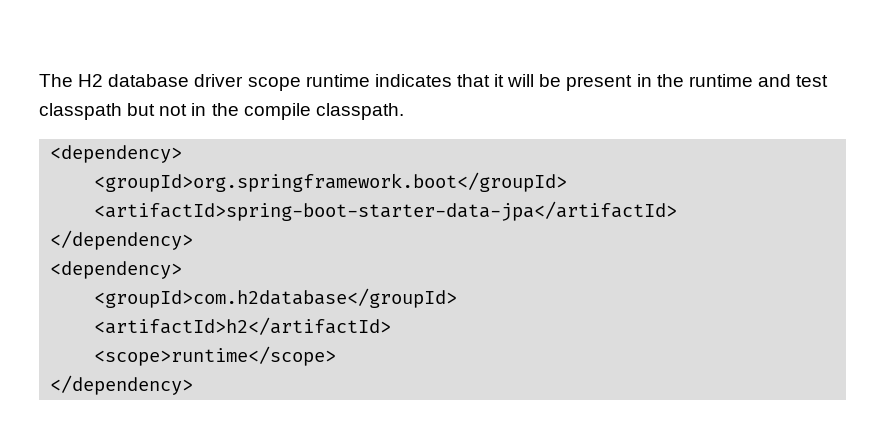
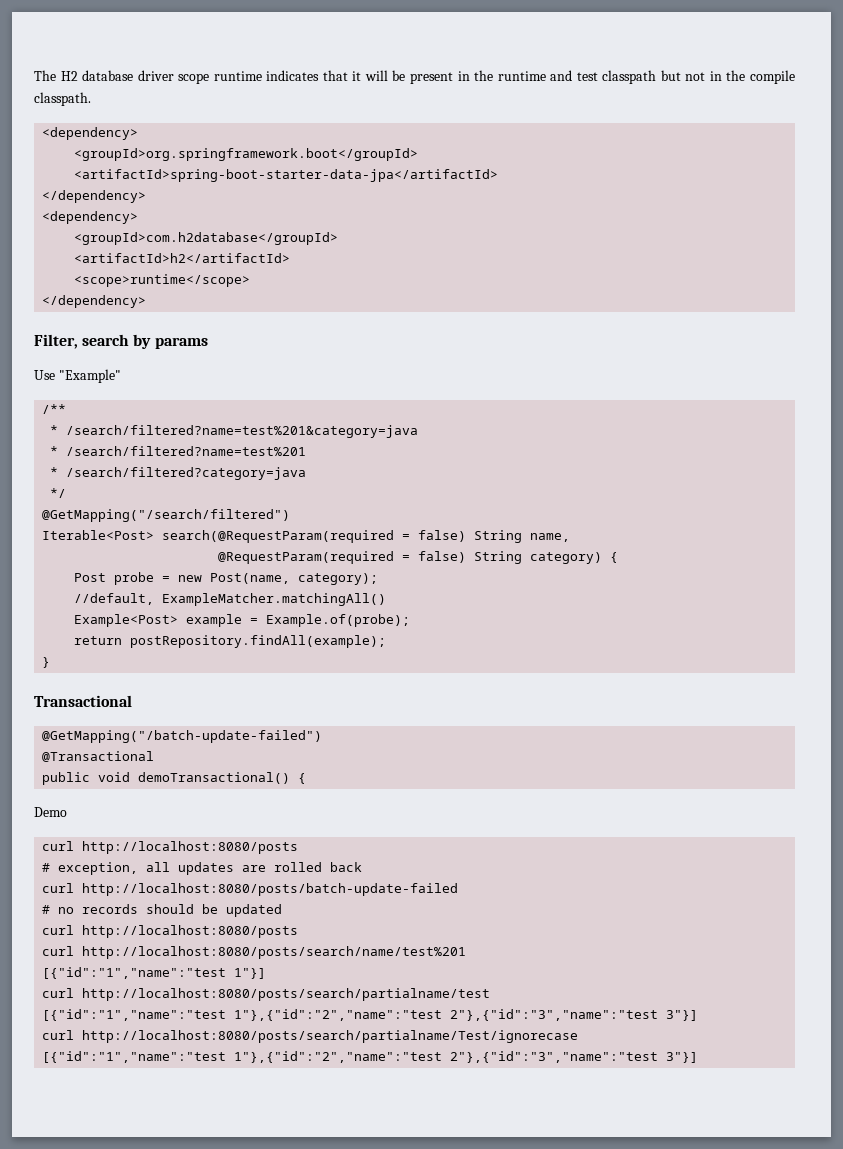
(194, 385) none -> [34,334,208,349] [34,369,121,383] [42,404,67,414] [50,425,419,438] [50,446,307,456] [50,467,307,480] [50,488,67,498] [42,509,291,522] [42,530,571,543] [218,551,619,564] [74,572,379,585] [74,593,387,606] [74,614,411,627] [74,635,387,648] [42,657,51,668] [34,695,132,707] [42,730,323,743] [42,751,155,762] [42,772,307,785] [34,807,67,817] [42,841,299,854] [42,862,363,875] [42,883,459,896] [42,904,283,917] [42,925,299,938] [42,946,467,959] [42,967,267,979] [42,988,491,1001] [42,1009,699,1021] [42,1030,579,1043] [42,1051,699,1063] // Filter, search by params // Use "Example" // /** // * /search/filtered?name=test%201&category=java // * /search/filtered?name=test%201 // * /search/filtered?category=java // */ // @GetMapping("/search/filtered") // Iterable<Post> search(@RequestParam(required = false) String name, // @RequestParam(required = false) String category) { // Post probe = new Post(name, category); // //default, ExampleMatcher.matchingAll() // Example<Post> example = Example.of(probe); // return postRepository.findAll(example); // } // Transactional // @GetMapping("/batch-update-failed") // @Transactional // public void demoTransactional() { // Demo // curl http://localhost:8080/posts // # exception, all updates are rolled back // curl http://localhost:8080/posts/batch-update-failed // # no records should be updated // curl http://localhost:8080/posts // curl http://localhost:8080/posts/search/name/test%201 // [{"id":"1","name":"test 1"}] // curl http://localhost:8080/posts/search/partialname/test // [{"id":"1","name":"test 1"},{"id":"2","name":"test 2"},{"id":"3","name":"test 3"}] // curl http://localhost:8080/posts/search/partialname/Test/ignorecase // [{"id":"1","name":"test 1"},{"id":"2","name":"test 2"},{"id":"3","name":"test 3"}]

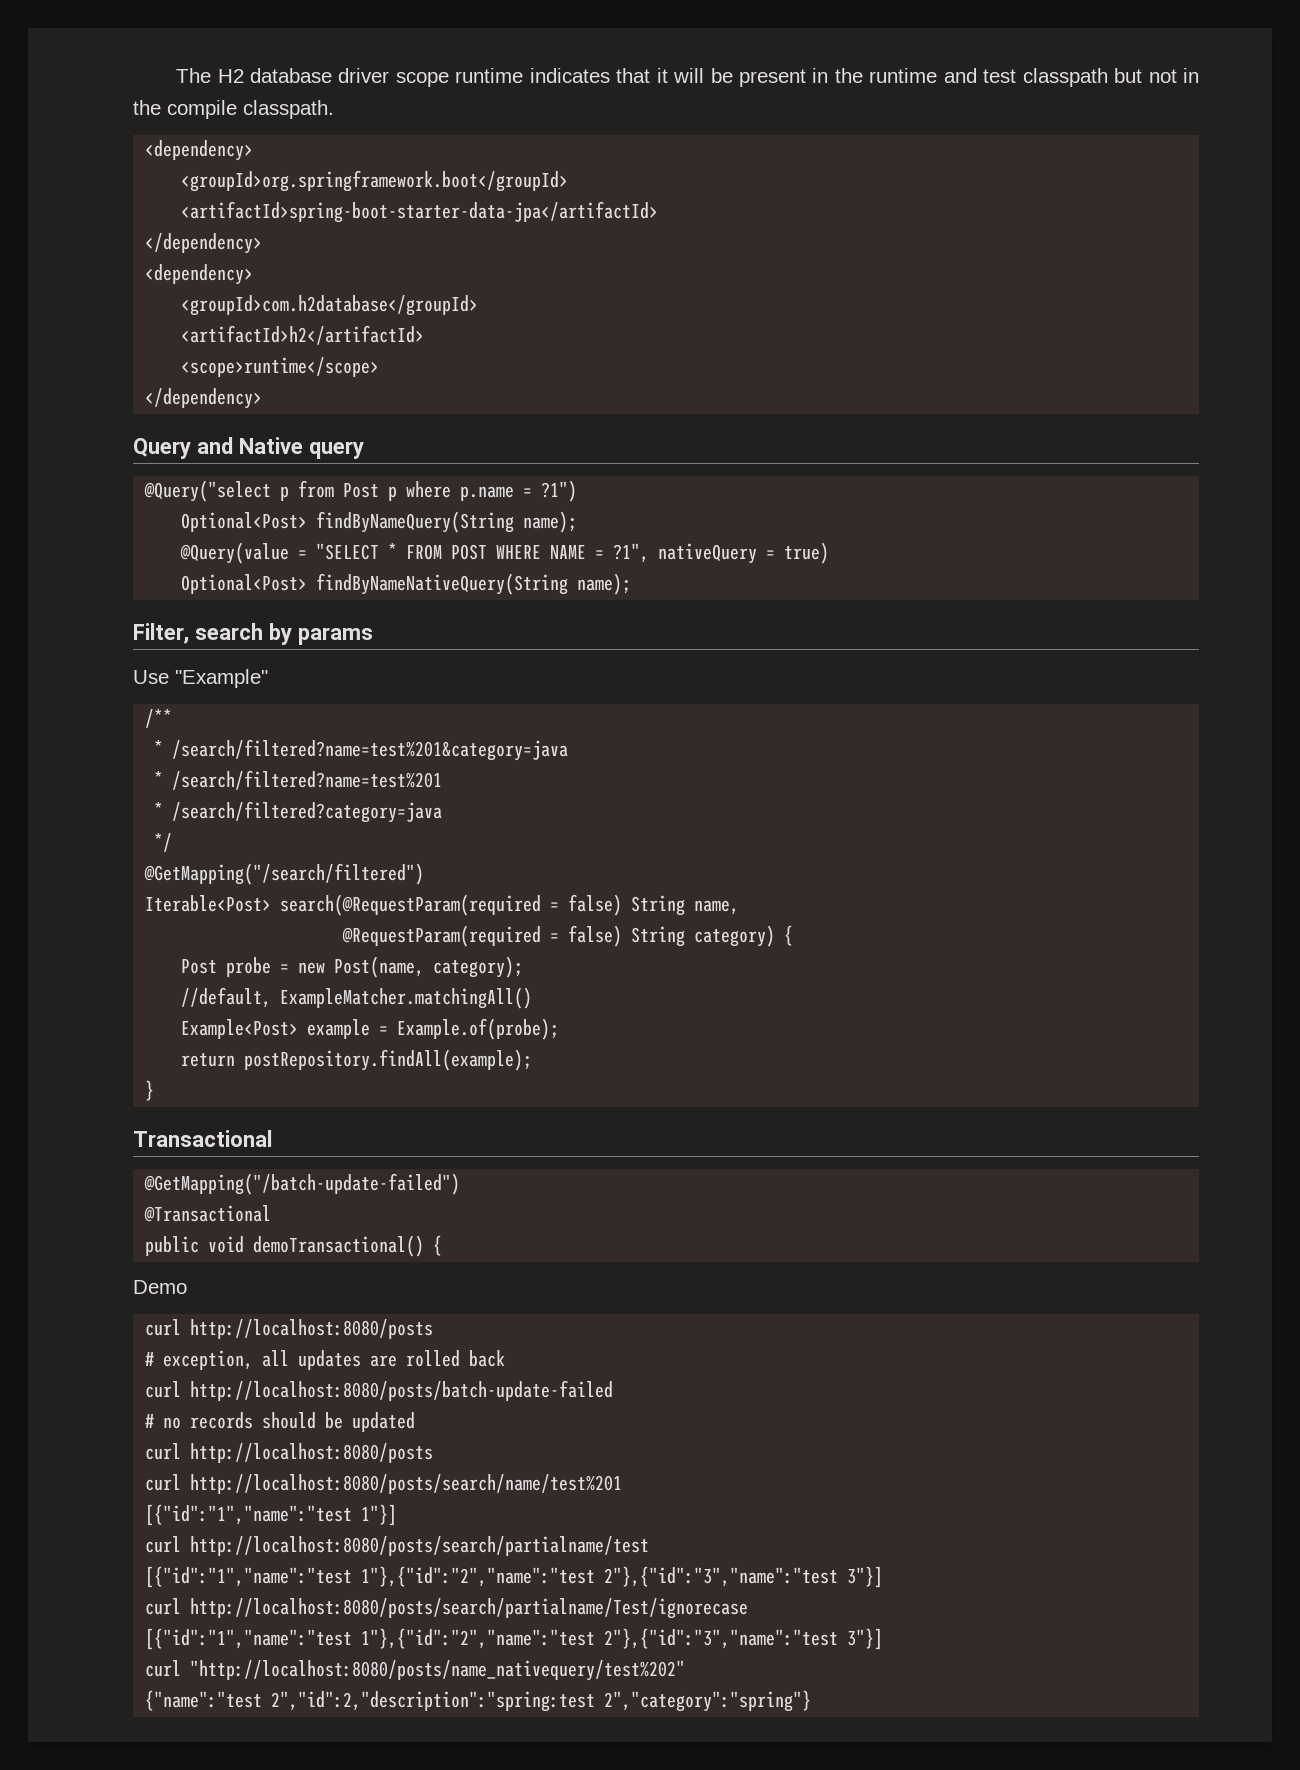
(147, 301) none -> [133,437,364,459] [144,480,578,502] [181,511,578,533] [180,542,830,564] [181,573,632,595] // Query and Native query // @Query("select p from Post p where p.name = ?1") // Optional<Post> findByNameQuery(String name); // @Query(value = "SELECT * FROM POST WHERE NAME = ?1", nativeQuery = true) // Optional<Post> findByNameNativeQuery(String name);
(699, 1057) none -> [145,1660,686,1681] [145,1690,812,1712] // curl "http://localhost:8080/posts/name_nativequery/test%202" // {"name":"test 2","id":2,"description":"spring:test 2","category":"spring"}

